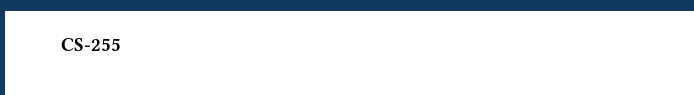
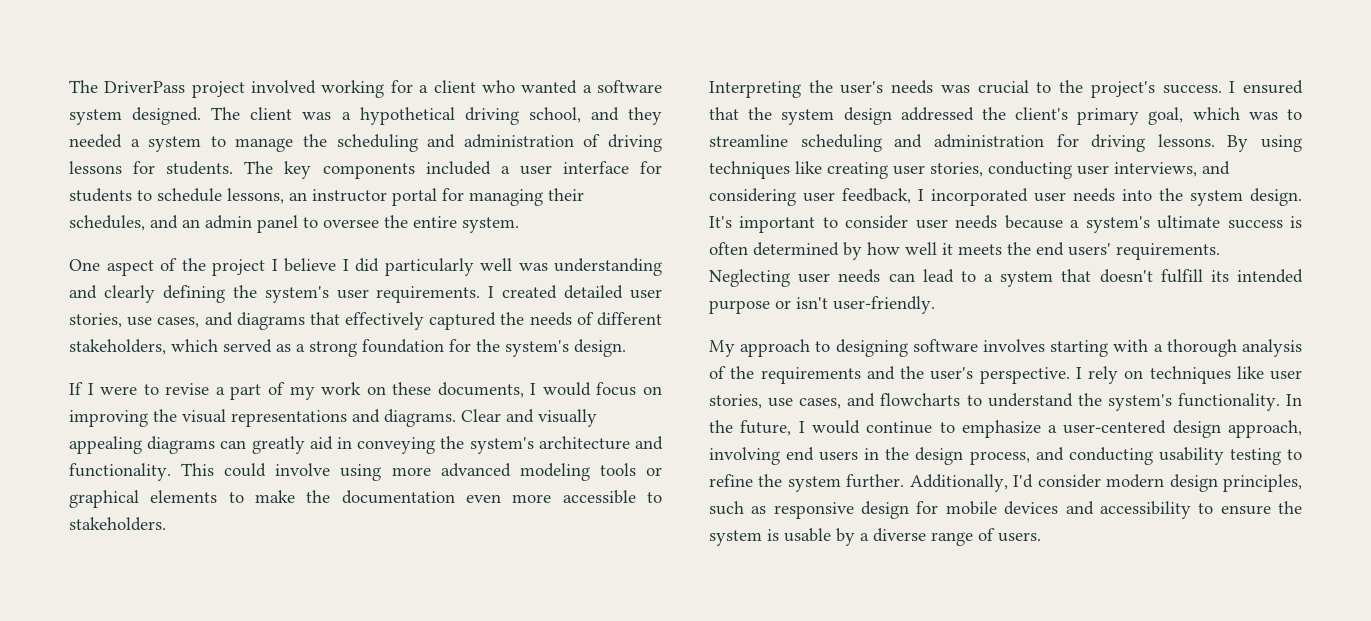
[61,38,121,51] CS-255 -> [69,80,663,98] [69,107,663,125] [69,134,663,152] [69,161,663,179] [69,188,584,206] [69,215,519,233] [69,258,662,276] [69,285,662,303] [69,312,662,330] [69,339,626,357] [69,382,662,400] [69,409,597,427] [69,436,663,454] [69,463,662,481] [69,490,662,508] [69,517,166,531] [709,80,1303,98] [709,107,1302,125] [709,134,1302,152] [709,161,1230,179] [709,188,1302,206] [709,215,1302,233] [709,242,1220,260] [709,269,1303,287] [709,296,935,314] [709,339,1302,357] [709,366,1302,384] [709,393,1302,411] [709,420,1302,438] [709,447,1302,465] [709,474,1302,492] [709,501,1302,519] [709,528,1041,546] The DriverPass project involved working for a client who wanted a software system designed. The client was a hypothetical driving school, and they needed a system to manage the scheduling and administration of driving lessons for students. The key components included a user interface for students to schedule lessons, an instructor portal for managing their schedules, and an admin panel to oversee the entire system. // One aspect of the project I believe I did particularly well was understanding and clearly defining the system's user requirements. I created detailed user stories, use cases, and diagrams that effectively captured the needs of different stakeholders, which served as a strong foundation for the system's design. // If I were to revise a part of my work on these documents, I would focus on improving the visual representations and diagrams. Clear and visually appealing diagrams can greatly aid in conveying the system's architecture and functionality. This could involve using more advanced modeling tools or graphical elements to make the documentation even more accessible to stakeholders. // Interpreting the user's needs was crucial to the project's success. I ensured that the system design addressed the client's primary goal, which was to streamline scheduling and administration for driving lessons. By using techniques like creating user stories, conducting user interviews, and considering user feedback, I incorporated user needs into the system design. It's important to consider user needs because a system's ultimate success is often determined by how well it meets the end users' requirements. Neglecting user needs can lead to a system that doesn't fulfill its intended purpose or isn't user-friendly. // My approach to designing software involves starting with a thorough analysis of the requirements and the user's perspective. I rely on techniques like user stories, use cases, and flowcharts to understand the system's functionality. In the future, I would continue to emphasize a user-centered design approach, involving end users in the design process, and conducting usability testing to refine the system further. Additionally, I'd consider modern design principles, such as responsive design for mobile devices and accessibility to ensure the system is usable by a diverse range of users.

